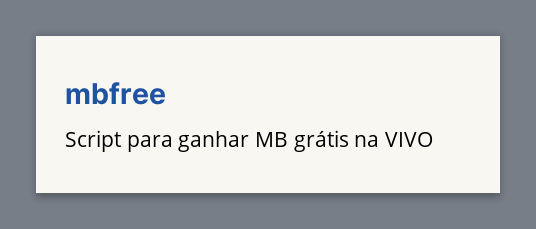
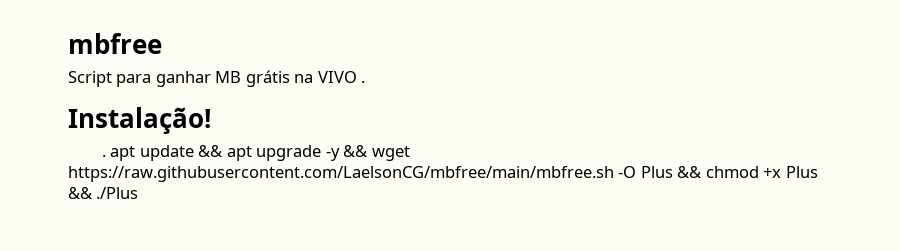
(434, 139) none -> [361,80,366,83] [68,107,211,134] [101,145,410,161] [68,166,818,182] [68,187,139,199] . // Instalação! // . apt update && apt upgrade -y && wget https://raw.githubusercontent.com/LaelsonCG/mbfree/main/mbfree.sh -O Plus && chmod +x Plus && ./Plus

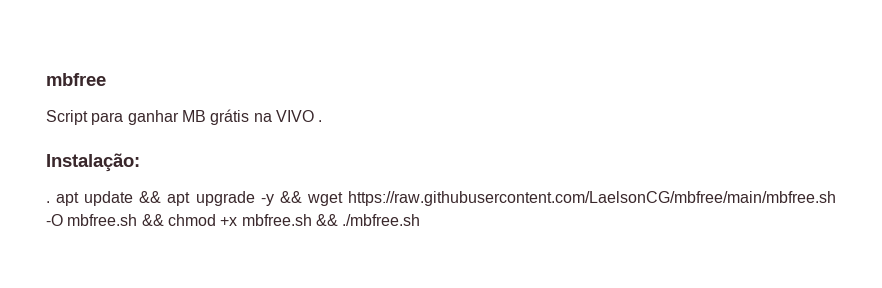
[68,107,211,134] Instalação! -> [46,153,140,172] Instalação:
[640,166,673,178] Plus -> [67,214,138,226] mbfree.sh
[785,166,818,178] [68,187,139,199] Plus && ./Plus -> [241,214,421,226] mbfree.sh && ./mbfree.sh

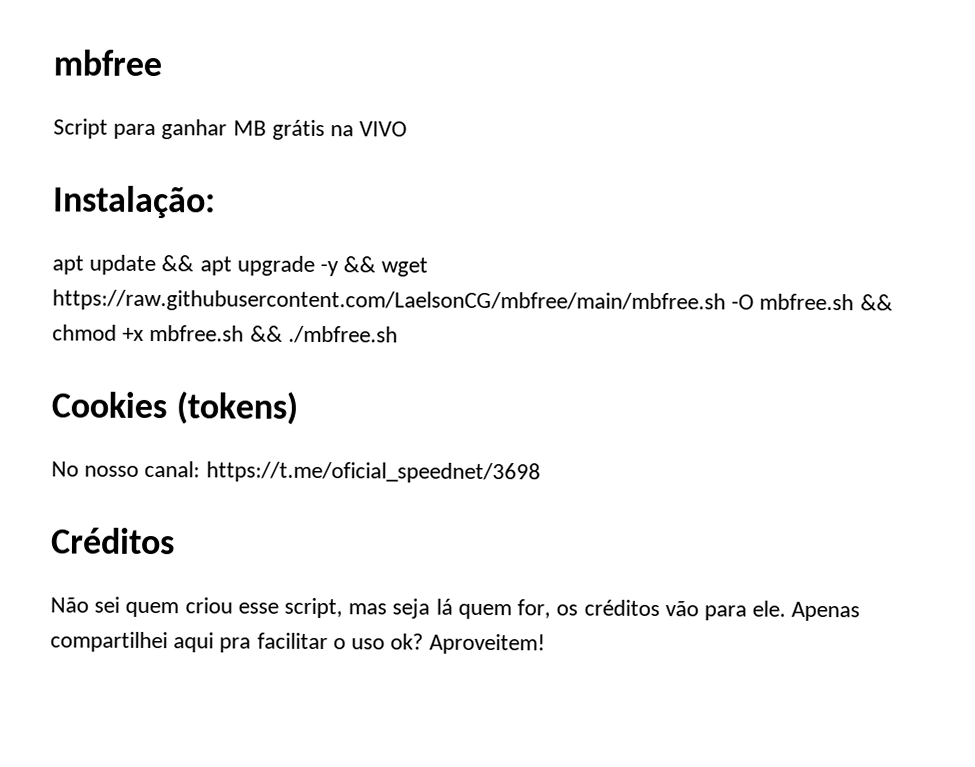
[318,120,323,122] . -> (408, 129) none
[46,201,50,203] . -> (216, 202) none
(421, 220) none -> [51,391,298,425] [51,460,541,484] [50,527,175,555] [50,596,861,622] [50,631,546,655] // Cookies (tokens) // No nosso canal: https://t.me/oficial_speednet/3698 // Créditos // Não sei quem criou esse script, mas seja lá quem for, os créditos vão para ele. Apenas compartilhei aqui pra facilitar o uso ok? Aproveitem!

